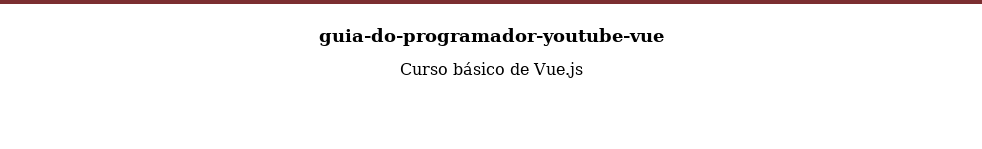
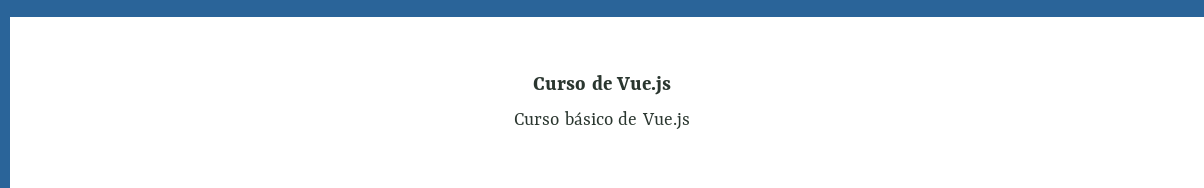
[318,28,664,46] guia-do-programador-youtube-vue -> [532,75,672,95] Curso de Vue.js

